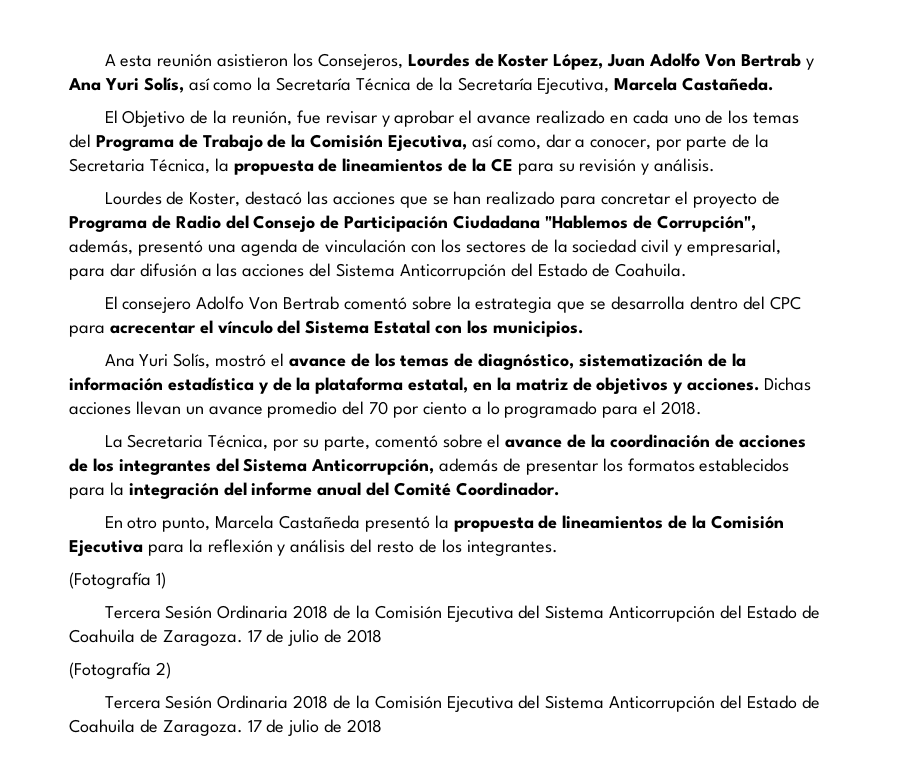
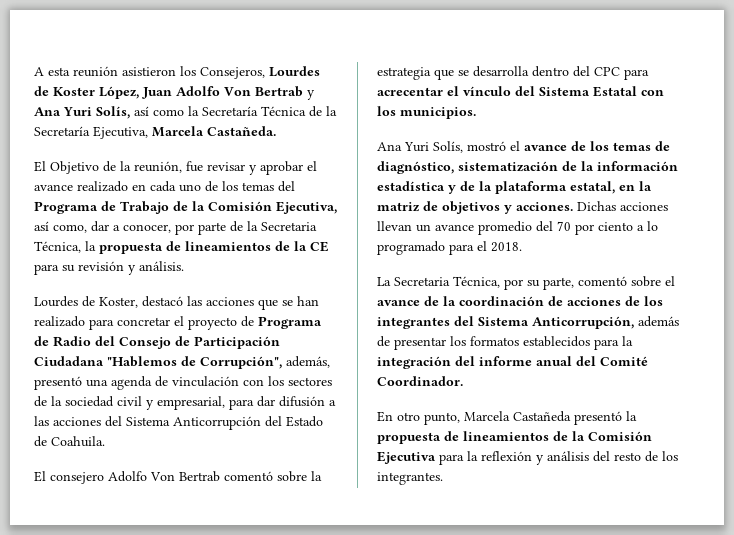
[69,572,166,589] [104,605,820,622] [69,629,383,646] [69,662,171,679] [104,695,820,712] [69,719,383,736] // (Fotografía 1) // Tercera Sesión Ordinaria 2018 de la Comisión Ejecutiva del Sistema Anticorrupción del Estado de Coahuila de Zaragoza. 17 de julio de 2018 // (Fotografía 2) // Tercera Sesión Ordinaria 2018 de la Comisión Ejecutiva del Sistema Anticorrupción del Estado de Coahuila de Zaragoza. 17 de julio de 2018 -> (443, 478) none

